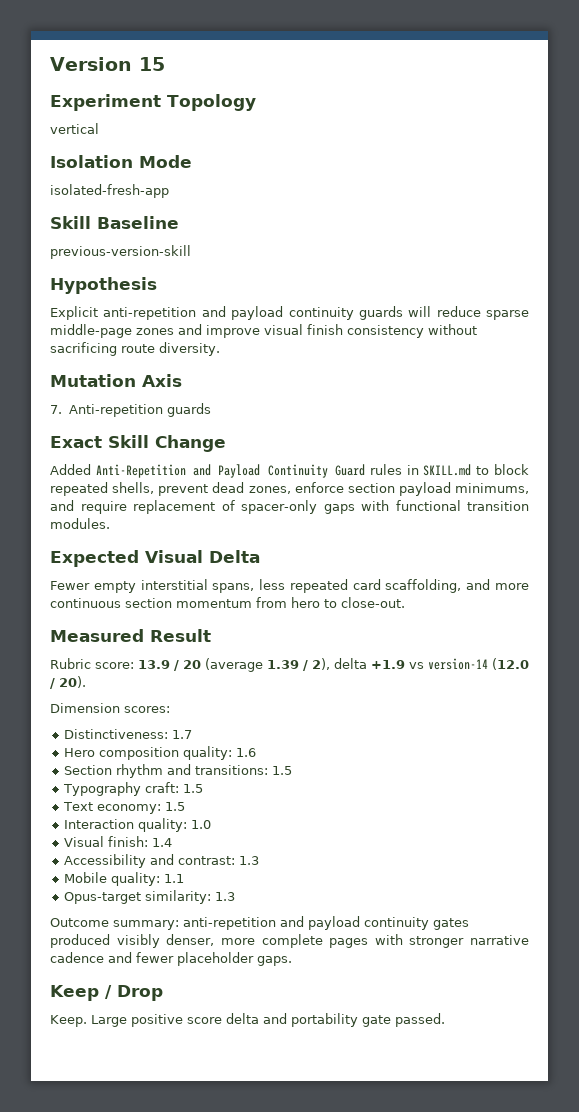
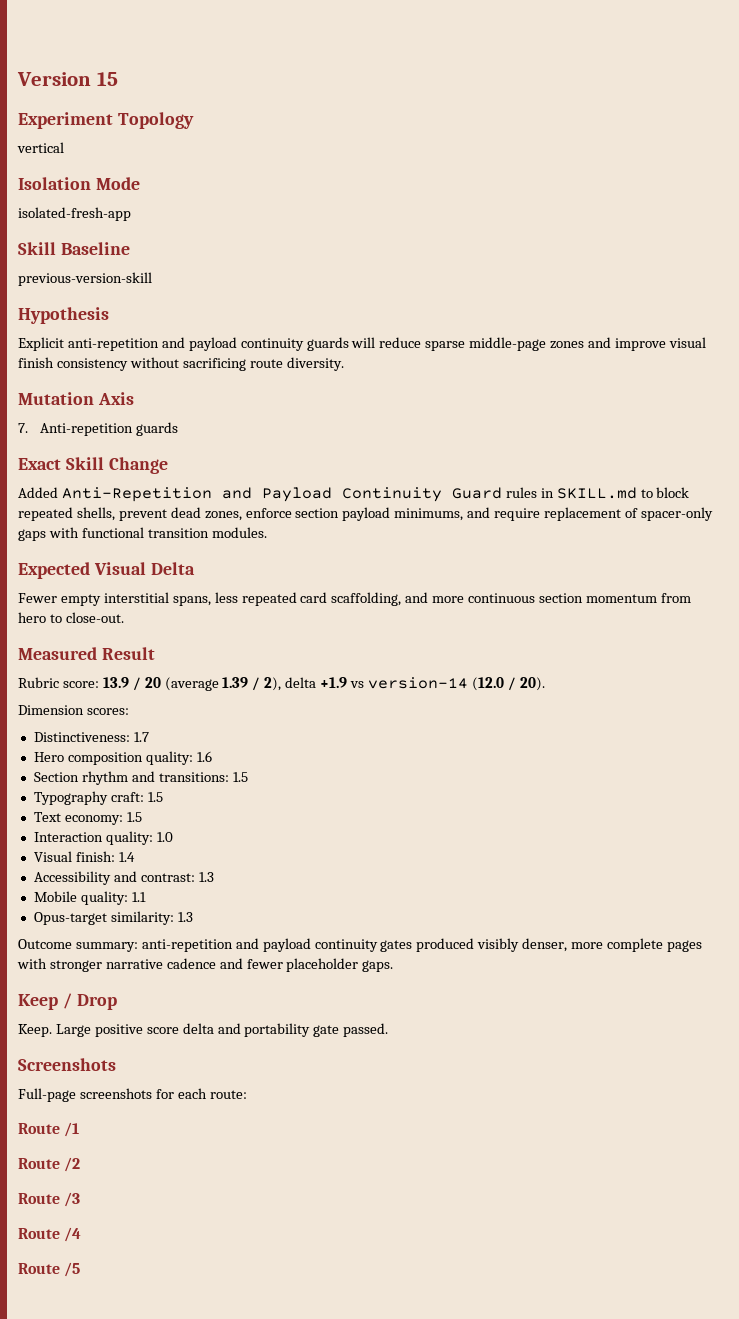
(445, 1020) none -> [18,1058,116,1071] [18,1088,247,1102] [18,1122,80,1137] [18,1157,81,1172] [18,1192,81,1207] [18,1227,82,1242] [18,1262,81,1277] // Screenshots // Full-page screenshots for each route: // Route /1 // Route /2 // Route /3 // Route /4 // Route /5

